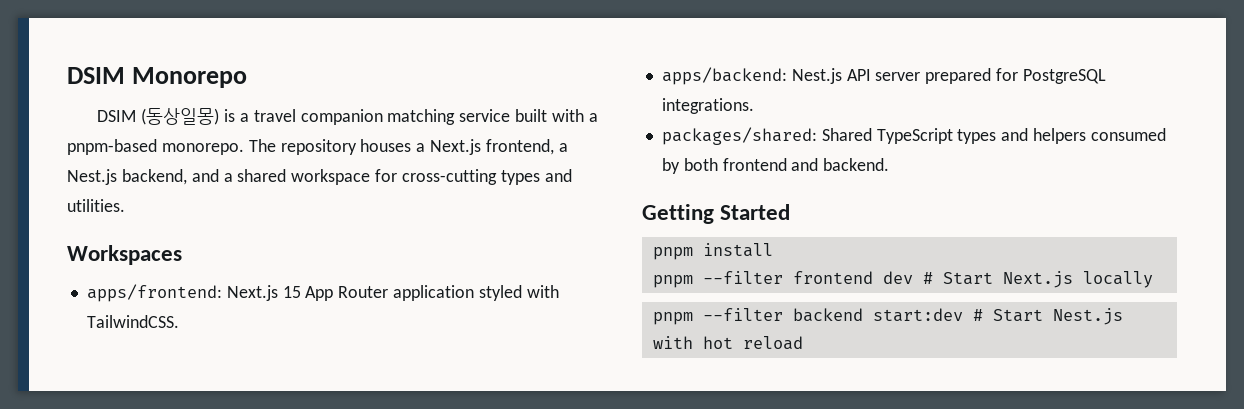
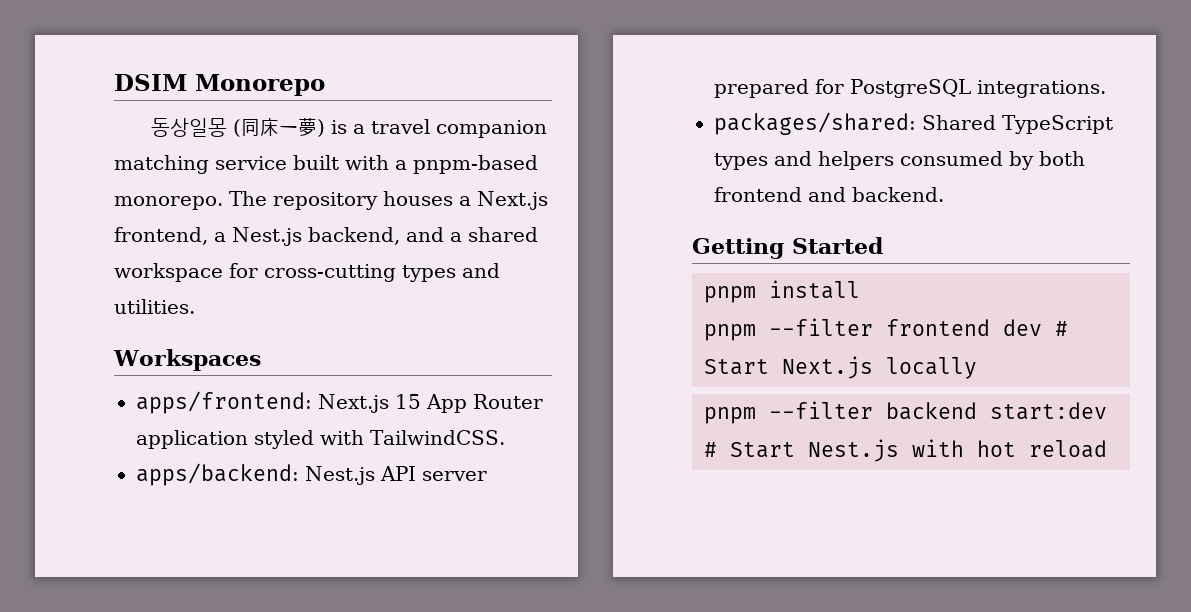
[97,108,220,125] DSIM (동상일몽) -> [151,118,326,137] 동상일몽 (同床一夢)

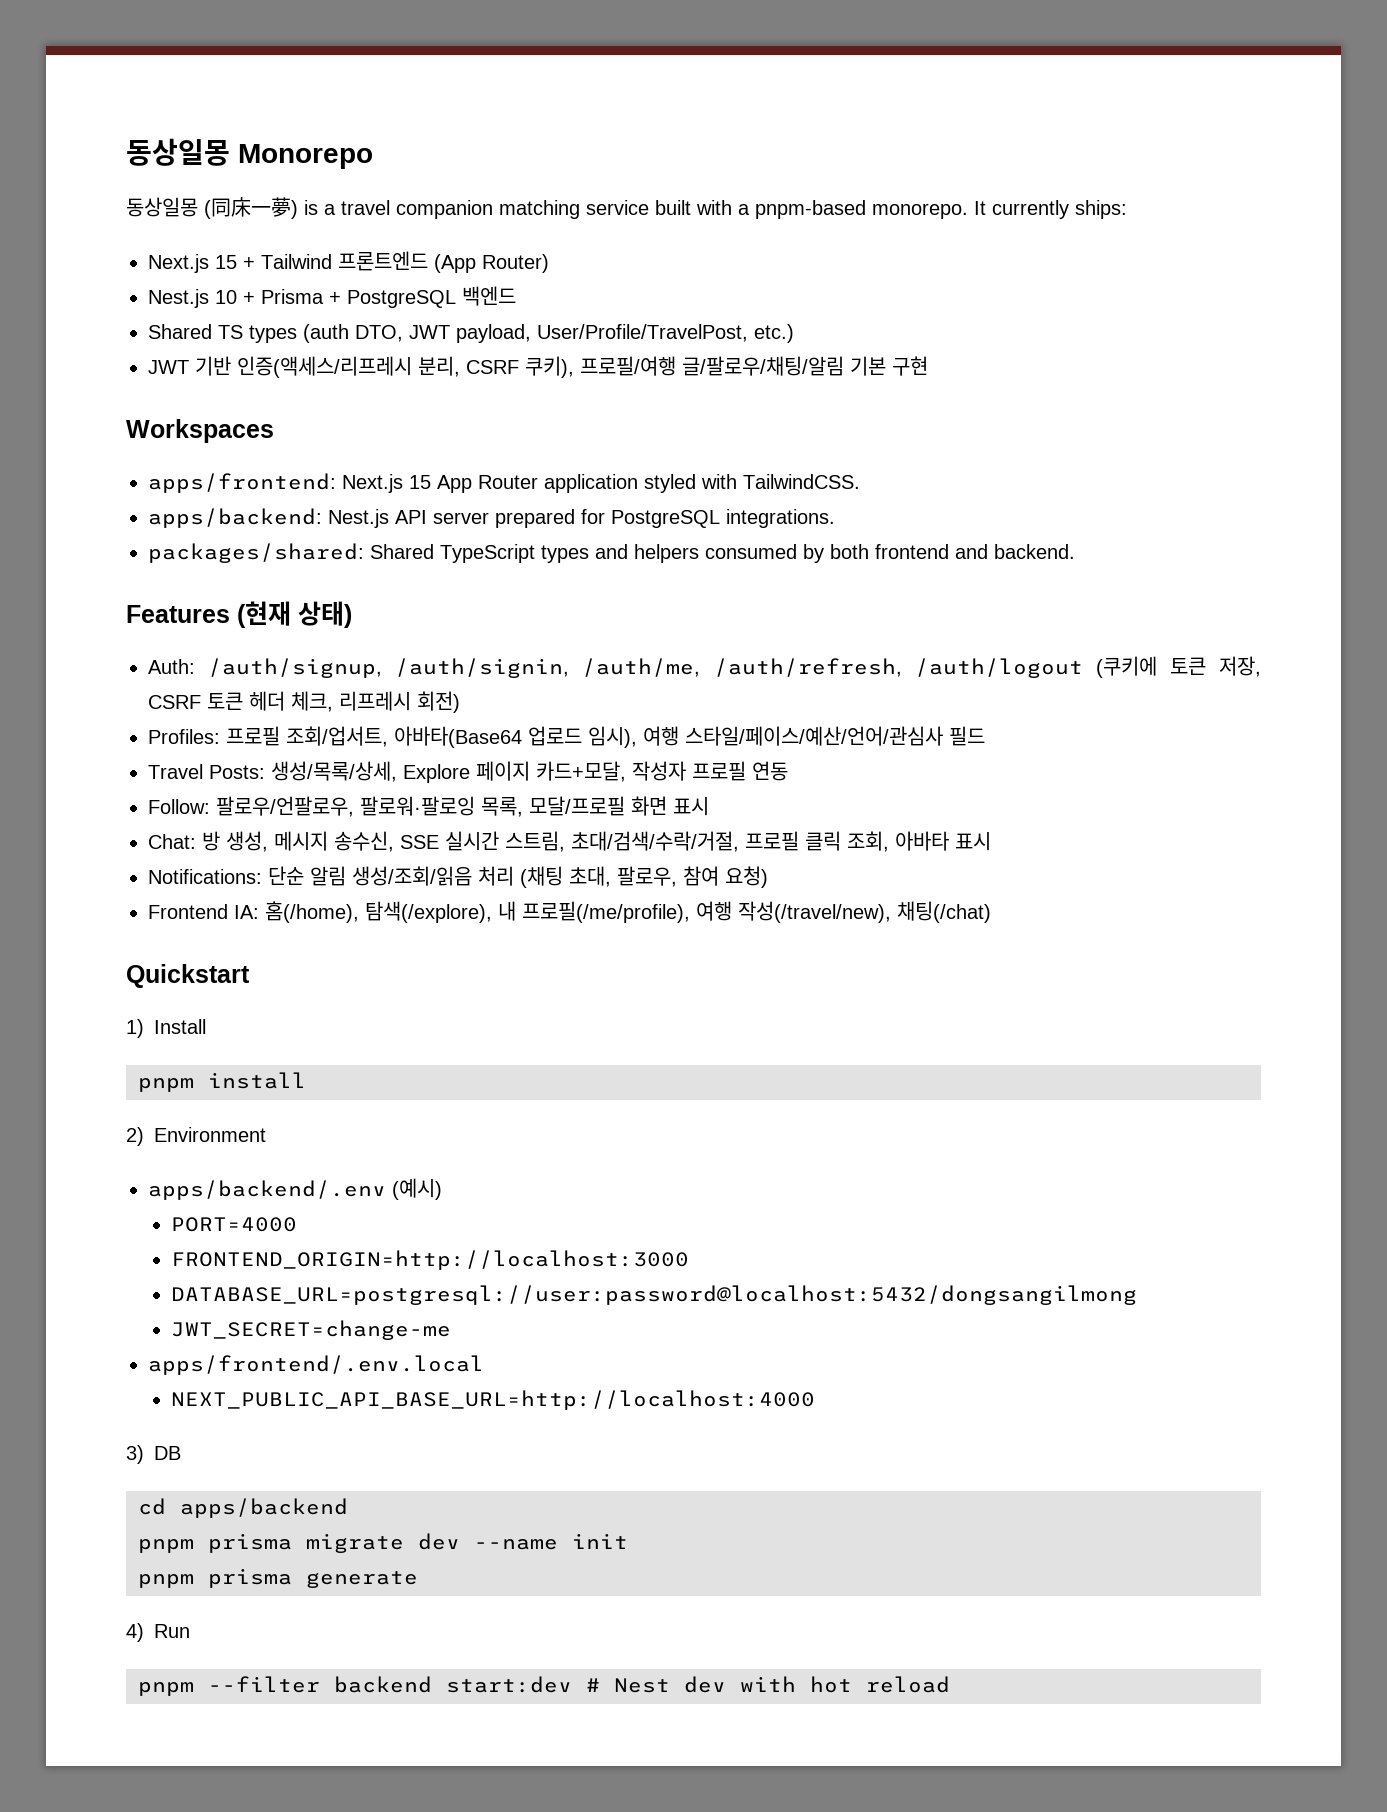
[114,74,187,91] DSIM -> [126,138,230,166] 동상일몽
[229,191,548,210] [114,227,538,246] [114,263,500,282] [114,299,195,314] The repository houses a Next.js frontend, a Nest.js backend, and a shared workspace for cross-cutting types and utilities. -> [974,200,1127,219] [148,251,549,273] [148,286,516,308] [148,324,794,343] [148,356,928,378] It currently ships: // Next.js 15 + Tailwind 프론트엔드 (App Router) // Nest.js 10 + Prisma + PostgreSQL 백엔드 // Shared TS types (auth DTO, JWT payload, User/Profile/TravelPost, etc.) // JWT 기반 인증(액세스/리프레시 분리, CSRF 쿠키), 프로필/여행 글/팔로우/채팅/알림 기본 구현
[692,237,883,259] [704,280,860,303] [704,318,1068,341] [704,356,977,379] Getting Started // pnpm install // pnpm --filter frontend dev # Start Next.js locally -> [126,601,352,628] [148,656,1261,678] [148,691,460,713] [148,726,985,748] [148,761,788,783] [148,796,709,817] [148,831,991,852] [148,866,768,888] [148,901,991,923] [126,964,250,988] [126,1019,206,1038] [138,1072,306,1092] [126,1127,266,1146] [148,1178,442,1200] [170,1217,297,1232] [170,1250,689,1270] [170,1285,1137,1305] [170,1320,451,1340] [148,1355,484,1375] [170,1390,815,1410] [126,1445,181,1464] [138,1498,348,1518] [138,1533,628,1553] [138,1568,418,1588] [126,1623,190,1642] Features (현재 상태) // Auth: /auth/signup, /auth/signin, /auth/me, /auth/refresh, /auth/logout (쿠키에 토큰 저장, CSRF 토큰 헤더 체크, 리프레시 회전) // Profiles: 프로필 조회/업서트, 아바타(Base64 업로드 임시), 여행 스타일/페이스/예산/언어/관심사 필드 // Travel Posts: 생성/목록/상세, Explore 페이지 카드+모달, 작성자 프로필 연동 // Follow: 팔로우/언팔로우, 팔로워·팔로잉 목록, 모달/프로필 화면 표시 // Chat: 방 생성, 메시지 송수신, SSE 실시간 스트림, 초대/검색/수락/거절, 프로필 클릭 조회, 아바타 표시 // Notifications: 단순 알림 생성/조회/읽음 처리 (채팅 초대, 팔로우, 참여 요청) // Frontend IA: 홈(/home), 탐색(/explore), 내 프로필(/me/profile), 여행 작성(/travel/new), 채팅(/chat) // Quickstart // 1) Install // pnpm install // 2) Environment // apps/backend/.env (예시) // PORT=4000 // FRONTEND_ORIGIN=http://localhost:3000 // DATABASE_URL=postgresql://user:password@localhost:5432/dongsangilmong // JWT_SECRET=change-me // apps/frontend/.env.local // NEXT_PUBLIC_API_BASE_URL=http://localhost:4000 // 3) DB // cd apps/backend // pnpm prisma migrate dev --name init // pnpm prisma generate // 4) Run
[730,439,899,462] Start Nest.js -> [614,1676,726,1693] Nest dev

